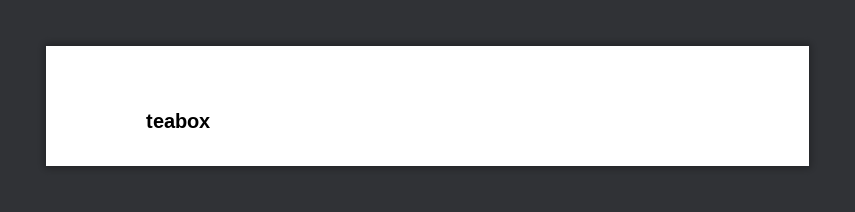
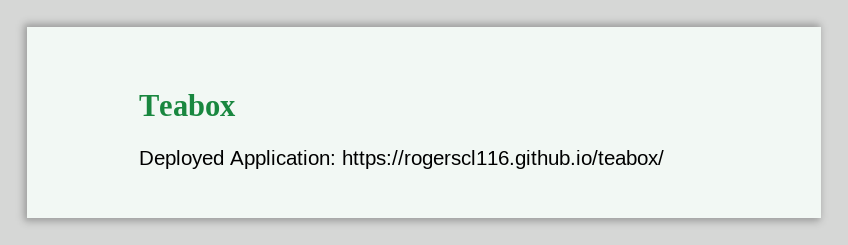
[146,113,210,128] teabox -> [139,94,236,116] [139,150,664,169] Teabox // Deployed Application: https://rogerscl116.github.io/teabox/

